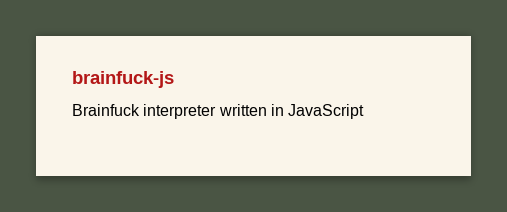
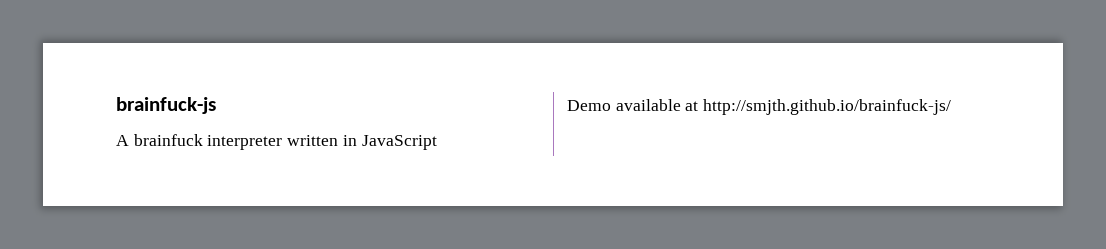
[72,104,140,116] Brainfuck -> [116,134,203,146] A brainfuck
(365, 111) none -> [567,99,952,115] // Demo available at http://smjth.github.io/brainfuck-js/

